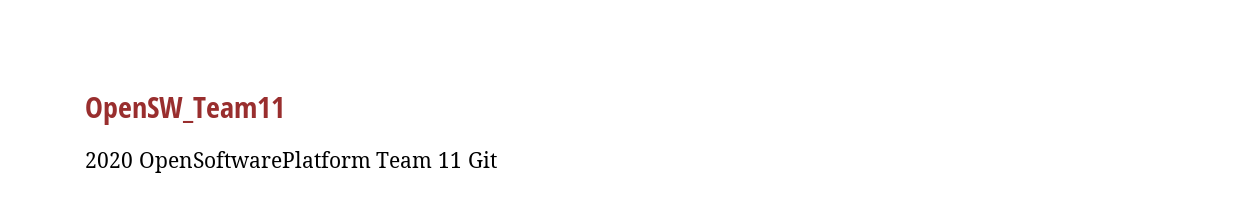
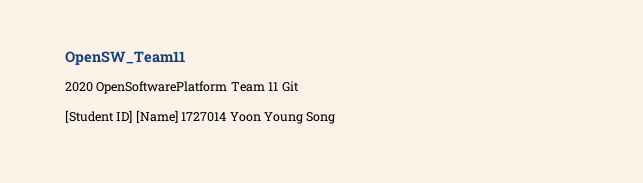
(497, 159) none -> [65,110,336,124] // [Student ID] [Name] 1727014 Yoon Young Song

